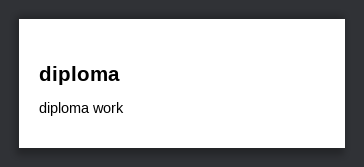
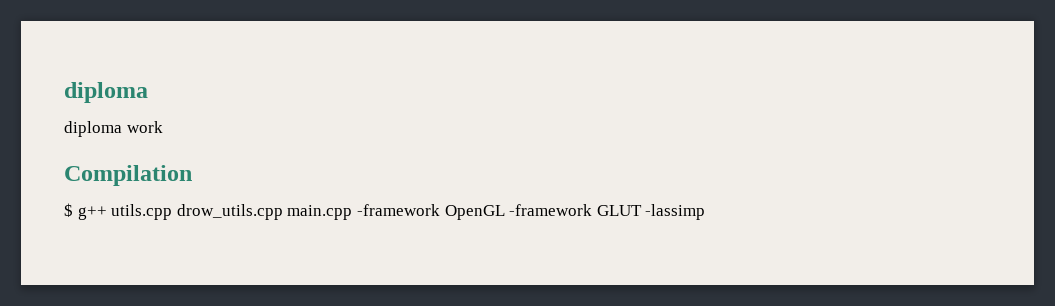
(124, 107) none -> [64,165,192,186] [64,203,706,220] // Compilation // $ g++ utils.cpp drow_utils.cpp main.cpp -framework OpenGL -framework GLUT -lassimp

